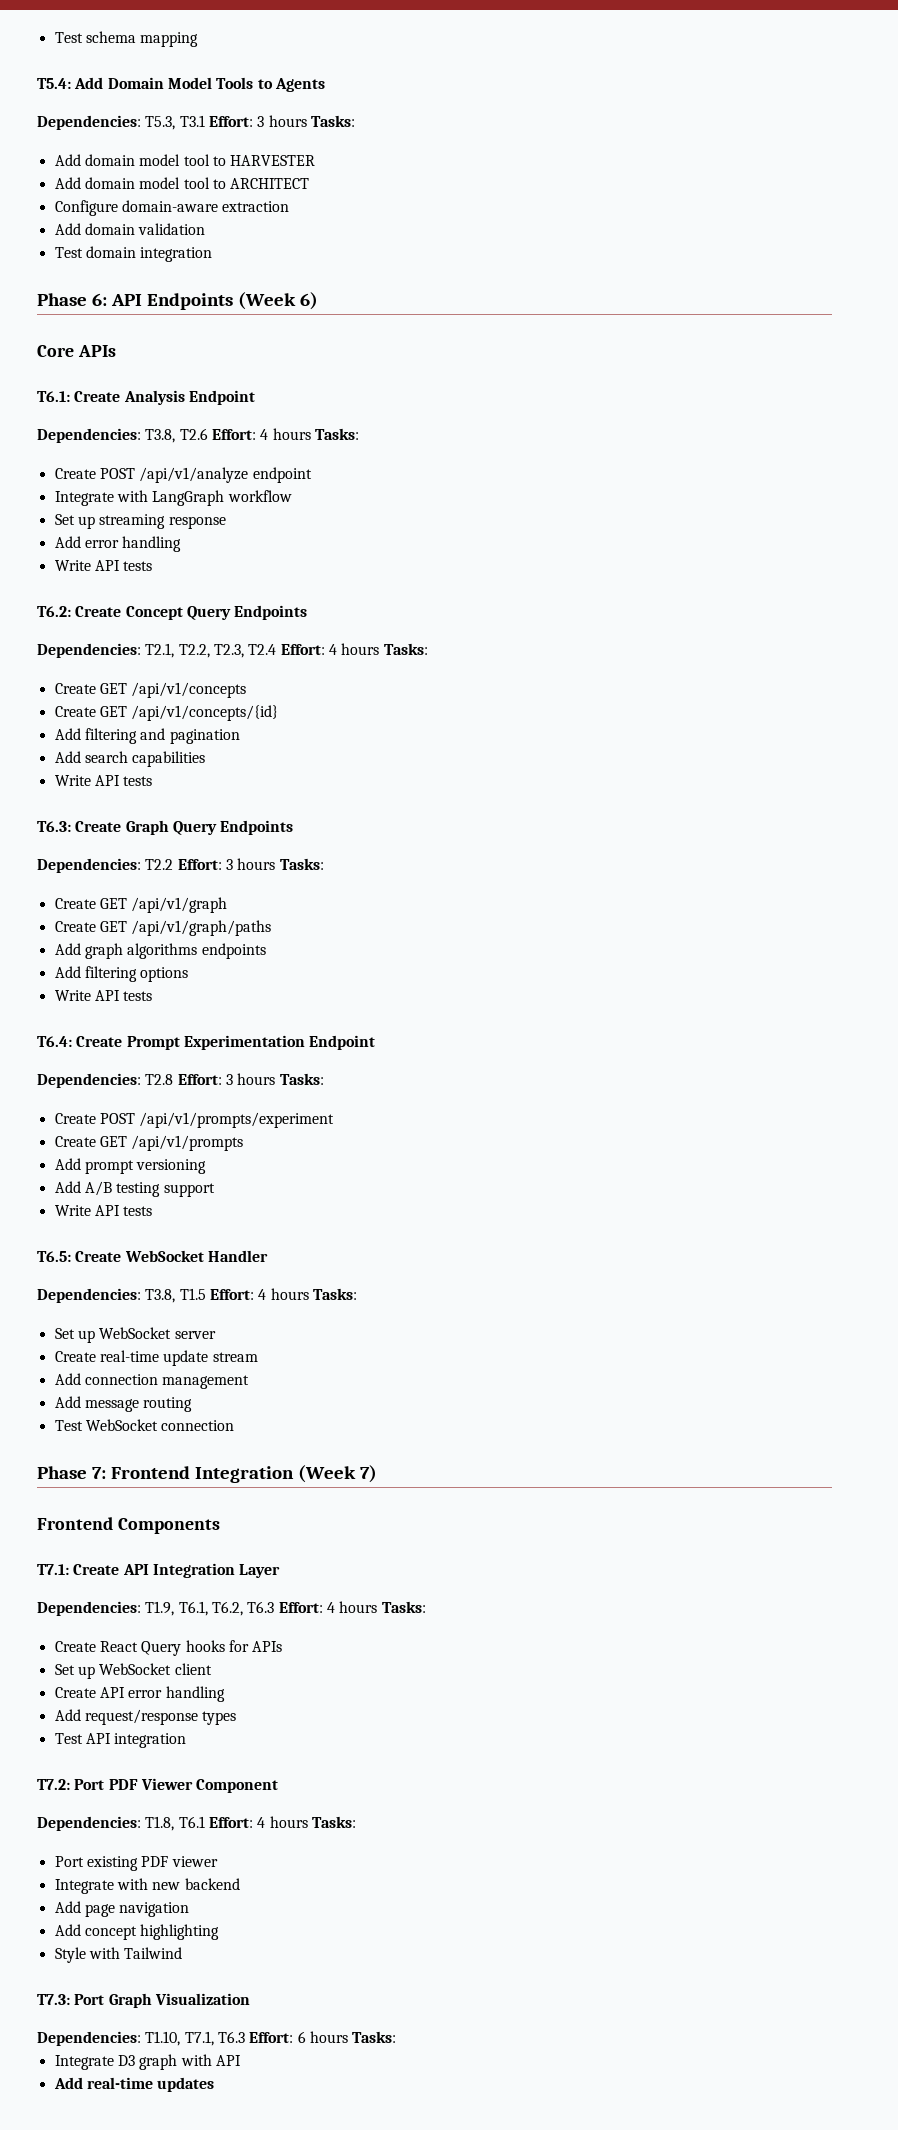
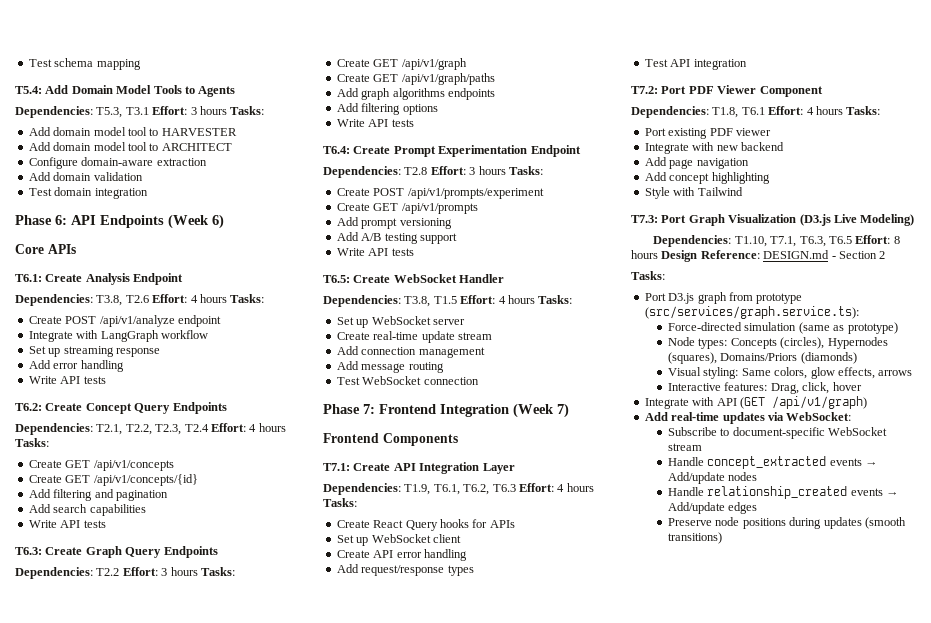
(250, 1999) none -> [799,214,915,226] (D3.js Live Modeling)
[217,2031,397,2043] [54,2054,178,2070] T6.3 Effort: 6 hours Tasks: // Integrate D3 graph -> [799,235,900,247] [631,250,886,262] [631,271,665,280] [644,292,803,304] [644,306,859,319] [668,322,898,334] [668,337,888,349] [668,352,857,364] [668,367,913,379] [668,382,862,394] [644,398,689,409] T6.3, T6.5 Effort: 8 hours Design Reference: DESIGN.md - Section 2 // Tasks: // Port D3.js graph from prototype (src/services/graph.service.ts): // Force-directed simulation (same as prototype) // Node types: Concepts (circles), Hypernodes (squares), Domains/Priors (diamonds) // Visual styling: Same colors, glow effects, arrows // Interactive features: Drag, click, hover // Integrate
(241, 2060) none -> [739,396,867,409] (GET /api/v1/graph)
(215, 2084) none -> [767,412,852,421] [668,427,888,439] [668,443,703,451] [668,456,879,469] [668,472,758,484] [668,486,900,499] [668,502,758,514] [668,517,906,529] [668,532,723,544] via WebSocket: // Subscribe to document-specific WebSocket stream // Handle concept_extracted events → Add/update nodes // Handle relationship_created events → Add/update edges // Preserve node positions during updates (smooth transitions)

